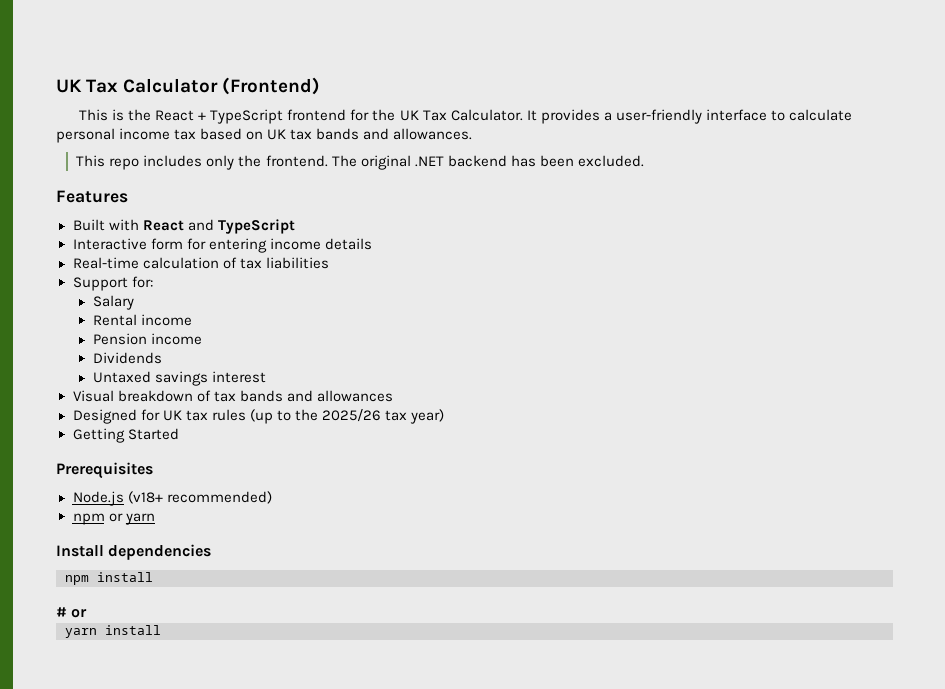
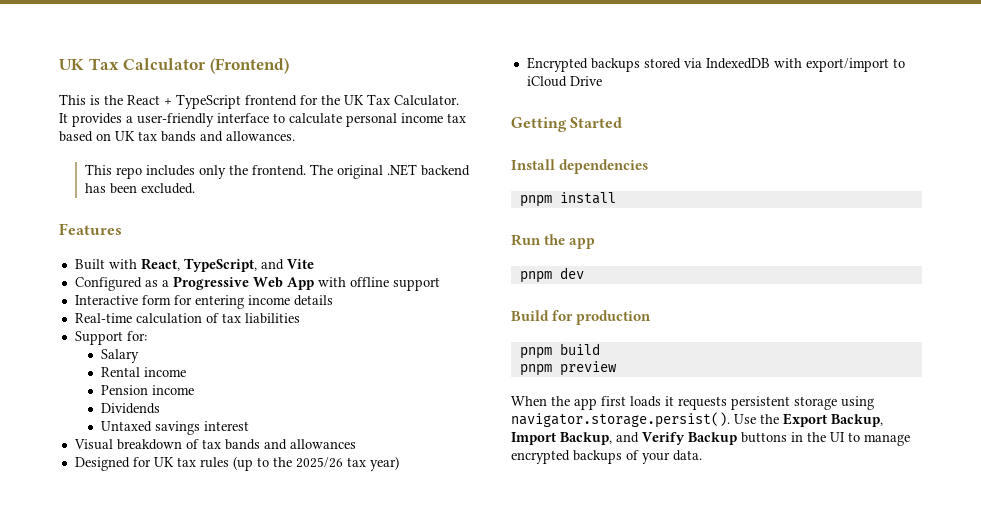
[142,219,295,234] React and TypeScript -> [140,258,314,272] [74,276,440,291] React, TypeScript, and Vite // Configured as a Progressive Web App with offline support
[72,428,179,443] [56,462,153,479] [72,491,272,506] [72,513,155,525] Getting Started // Prerequisites // Node.js (v18+ recommended) // npm or yarn -> [526,57,905,72] [526,76,602,87] [511,117,623,132] Encrypted backups stored via IndexedDB with export/import to iCloud Drive // Getting Started
[65,575,89,585] npm -> [519,195,552,207] pnpm
[56,607,88,618] [65,625,161,638] # or // yarn install -> [511,234,596,249] [519,267,584,283] [511,310,652,325] [519,343,600,359] [519,361,617,376] [511,396,874,410] [511,412,883,428] [511,432,910,446] [511,450,702,464] Run the app // pnpm dev // Build for production // pnpm build // pnpm preview // When the app first loads it requests persistent storage using navigator.storage.persist(). Use the Export Backup, Import Backup, and Verify Backup buttons in the UI to manage encrypted backups of your data.

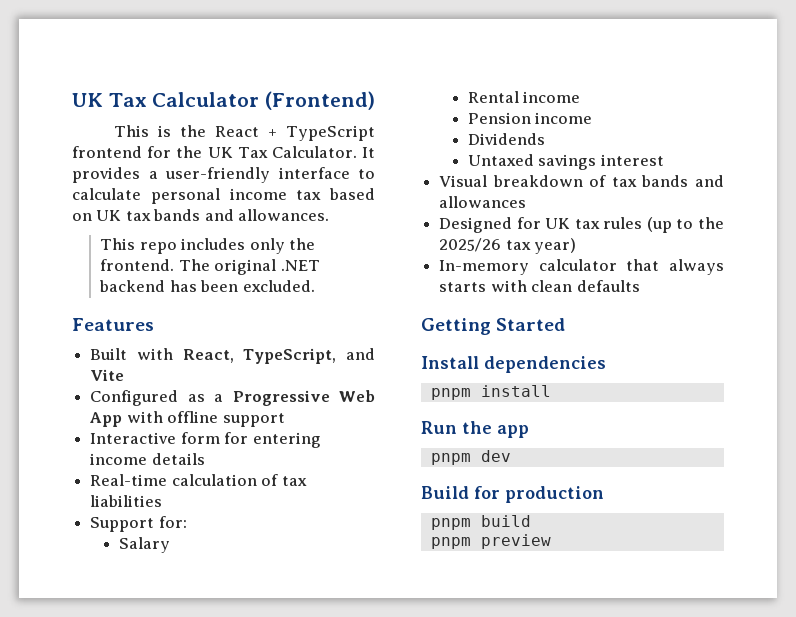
[526,57,905,72] [526,76,602,87] Encrypted backups stored via IndexedDB with export/import to iCloud Drive -> [439,259,724,275] [439,280,640,292] In-memory calculator that always starts with clean defaults
[511,396,874,410] [511,412,883,428] [511,432,910,446] [511,450,702,464] // When the app first loads it requests persistent storage using navigator.storage.persist(). Use the Export Backup, Import Backup, and Verify Backup buttons in the UI to manage encrypted backups of your data. -> (551, 541) none

